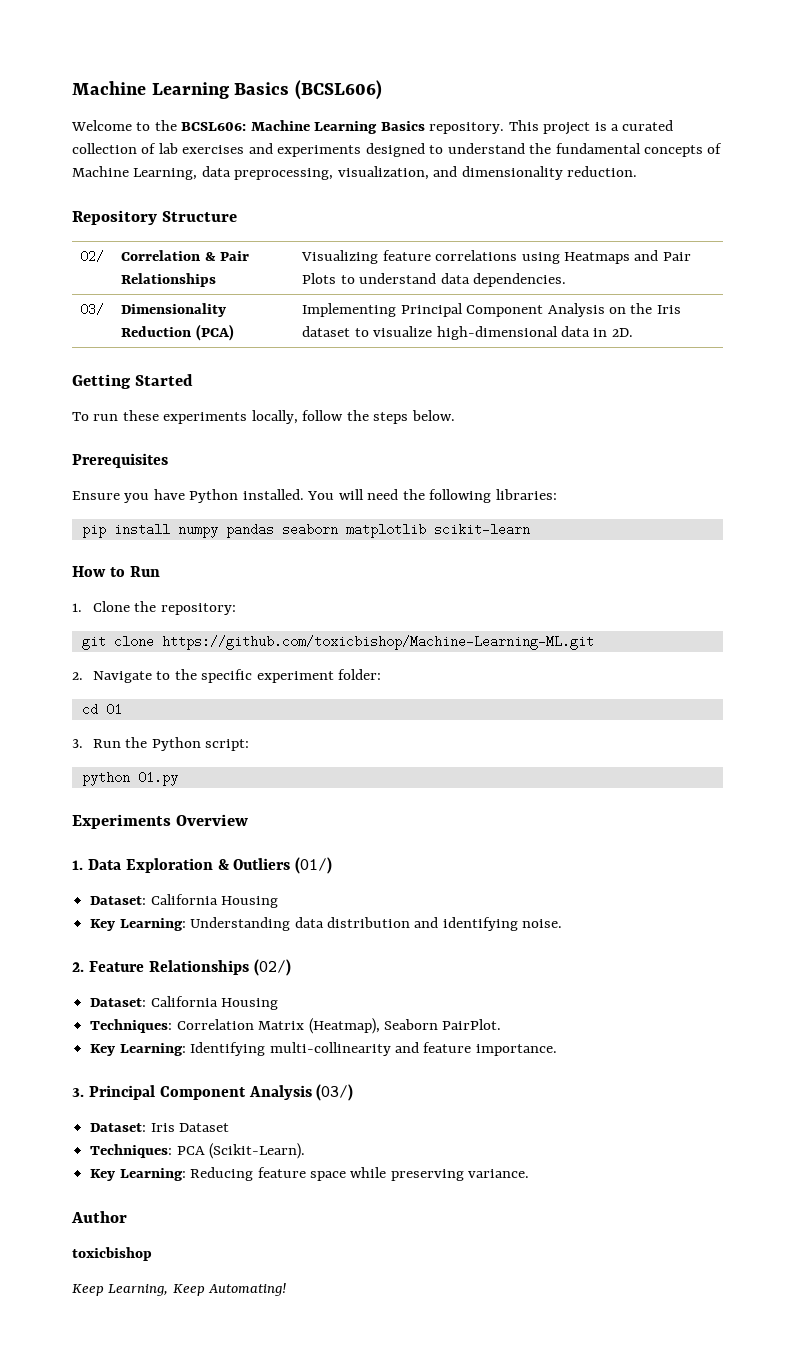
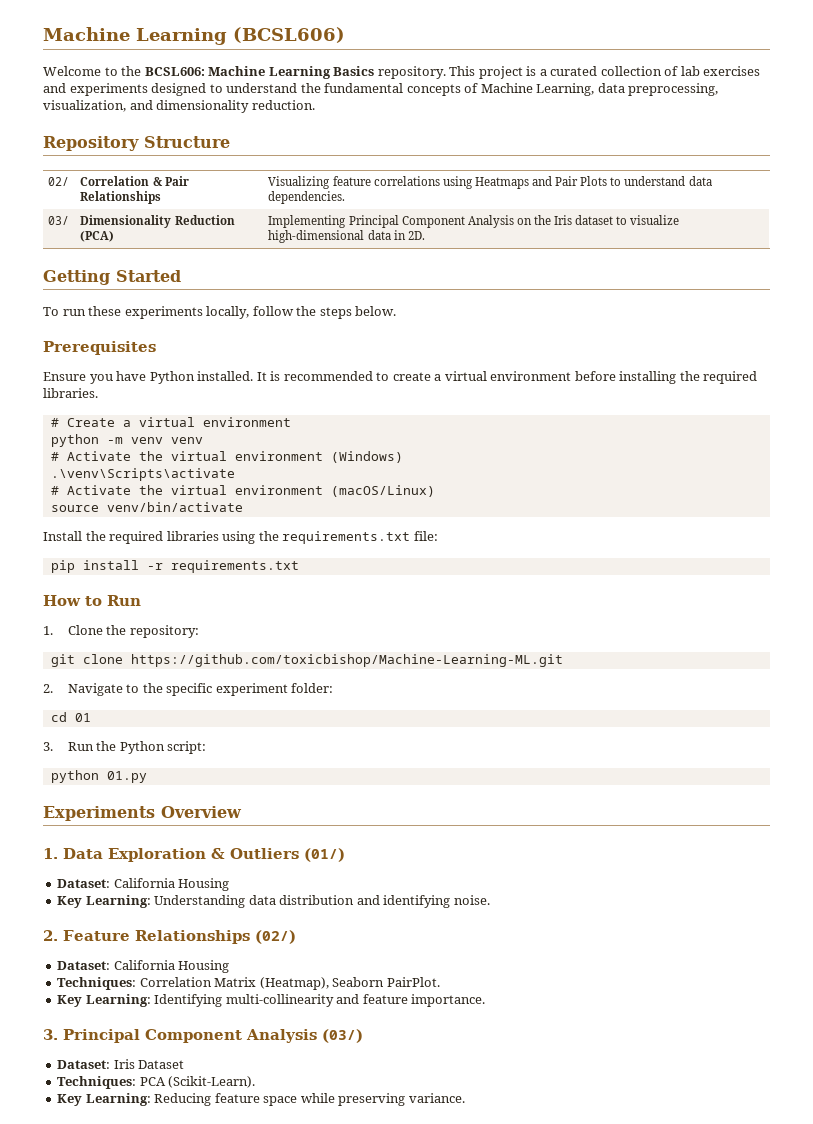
[72,81,290,99] Machine Learning Basics -> [43,27,227,45] Machine Learning
[307,489,557,503] [81,523,530,538] You will need the following libraries: // pip install numpy pandas seaborn matplotlib scikit-learn -> [256,371,758,384] [43,388,98,398] [50,417,291,427] [50,434,203,447] [50,451,403,463] [50,468,235,481] [50,485,435,497] [50,502,243,512] [43,531,438,544] [50,560,299,573] It is recommended to create a virtual environment before installing the required libraries. // # Create a virtual environment // python -m venv venv // # Activate the virtual environment (Windows) // .\venv\Scripts\activate // # Activate the virtual environment (macOS/Linux) // source venv/bin/activate // Install the required libraries using the requirements.txt file: // pip install -r requirements.txt
[71,1211,127,1223] [72,1247,152,1261] [72,1283,287,1296] // Author // toxicbishop // Keep Learning, Keep Automating! -> (465, 1098) none

